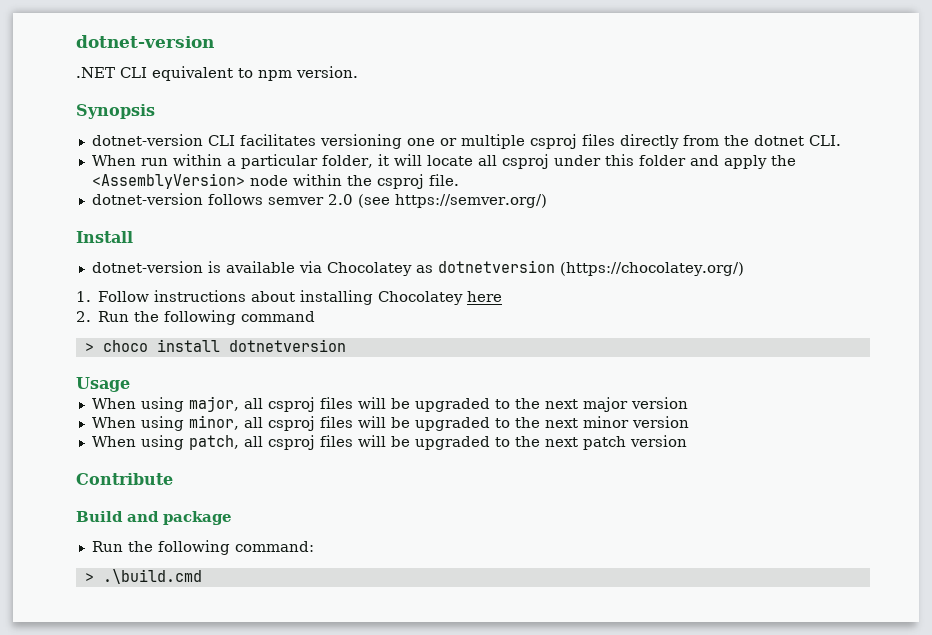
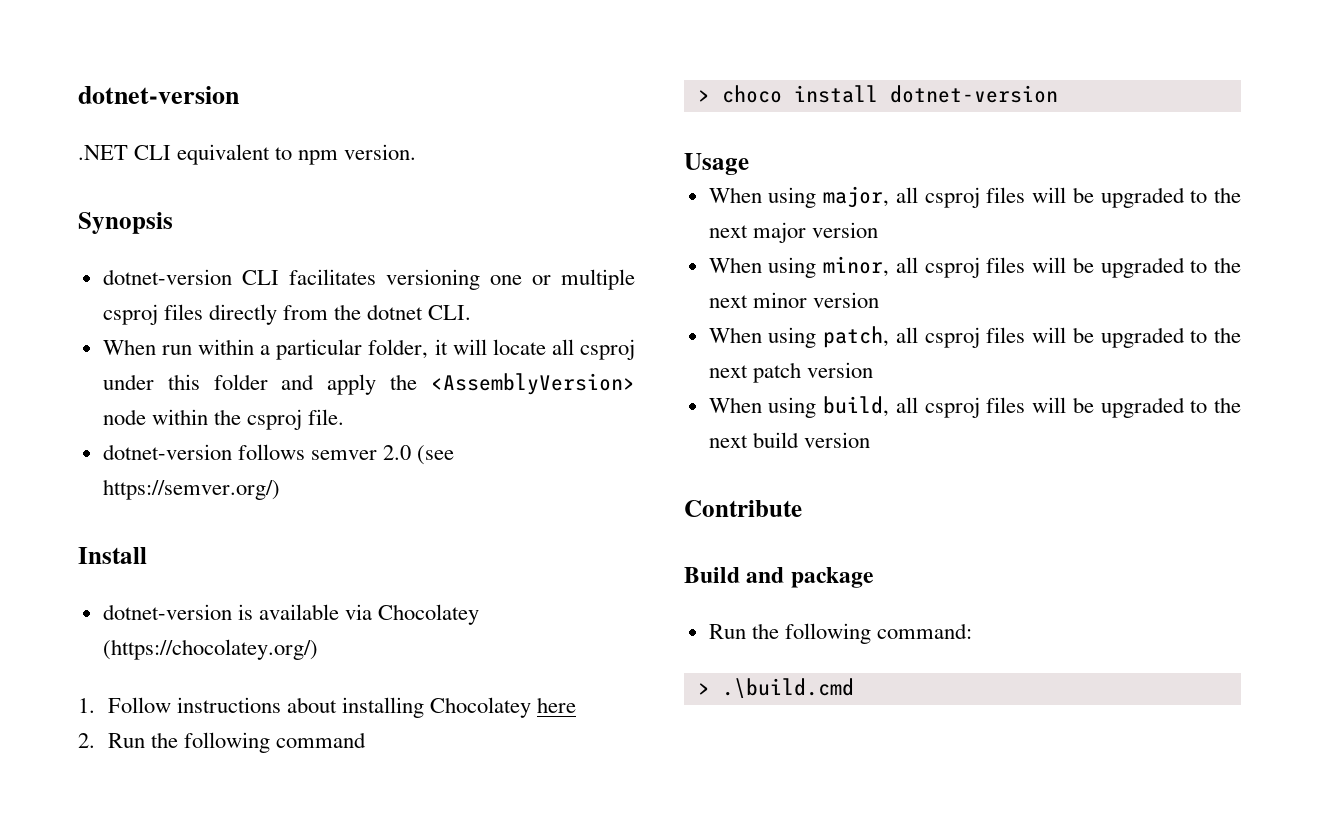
[415,260,555,273] as dotnetversion -> (480, 614) none
[228,339,346,352] dotnetversion -> [889,85,1058,103] dotnet-version
(687, 441) none -> [708,396,1241,418] [708,432,870,448] // When using build, all csproj files will be upgraded to the next build version

